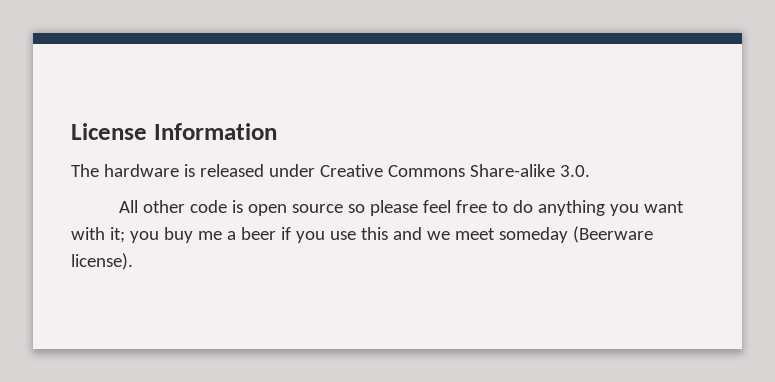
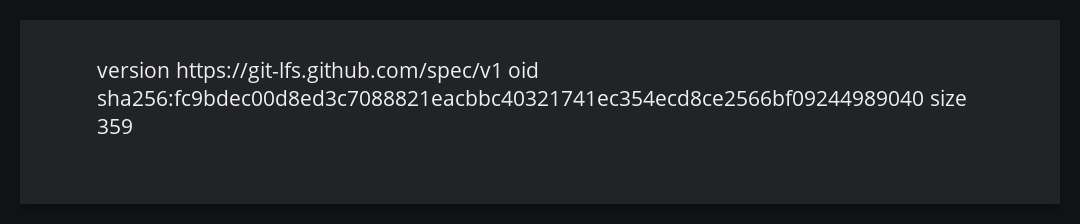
[71,123,277,140] [71,164,590,177] [118,200,684,216] [71,226,653,243] [71,253,133,270] License Information // The hardware is released under Creative Commons Share-alike 3.0. // All other code is open source so please feel free to do anything you want with it; you buy me a beer if you use this and we meet someday (Beerware license). -> [97,61,540,83] [97,89,967,106] [97,119,133,134] version https://git-lfs.github.com/spec/v1 oid sha256:fc9bdec00d8ed3c7088821eacbbc40321741ec354ecd8ce2566bf09244989040 size 359

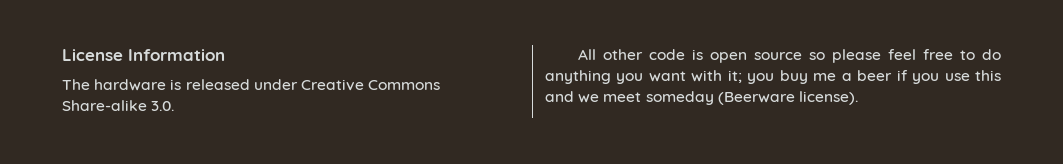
[97,61,540,83] [97,89,967,106] [97,119,133,134] version https://git-lfs.github.com/spec/v1 oid sha256:fc9bdec00d8ed3c7088821eacbbc40321741ec354ecd8ce2566bf09244989040 size 359 -> [62,49,225,61] [62,79,441,91] [62,100,175,111] [578,49,1001,63] [545,70,1001,84] [545,91,858,105] License Information // The hardware is released under Creative Commons Share-alike 3.0. // All other code is open source so please feel free to do anything you want with it; you buy me a beer if you use this and we meet someday (Beerware license).

